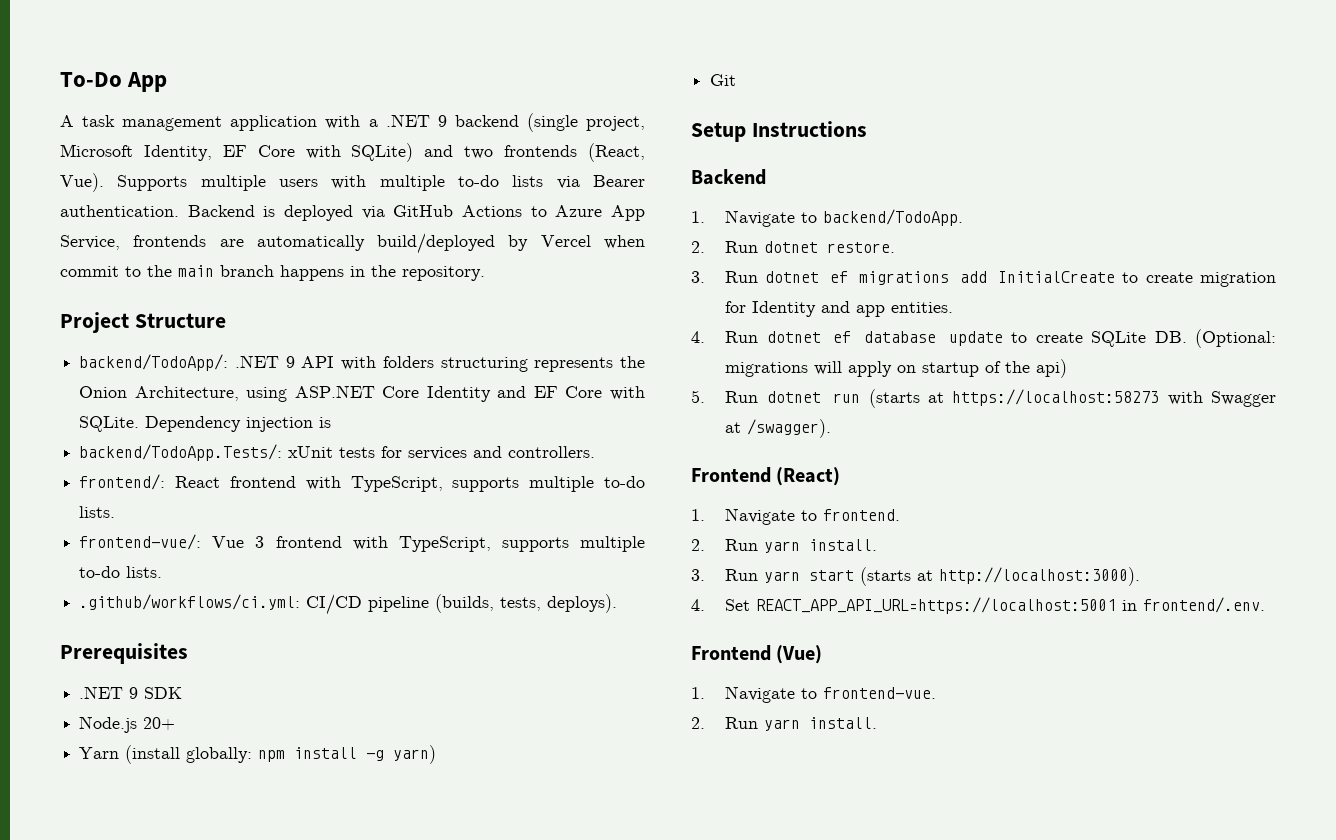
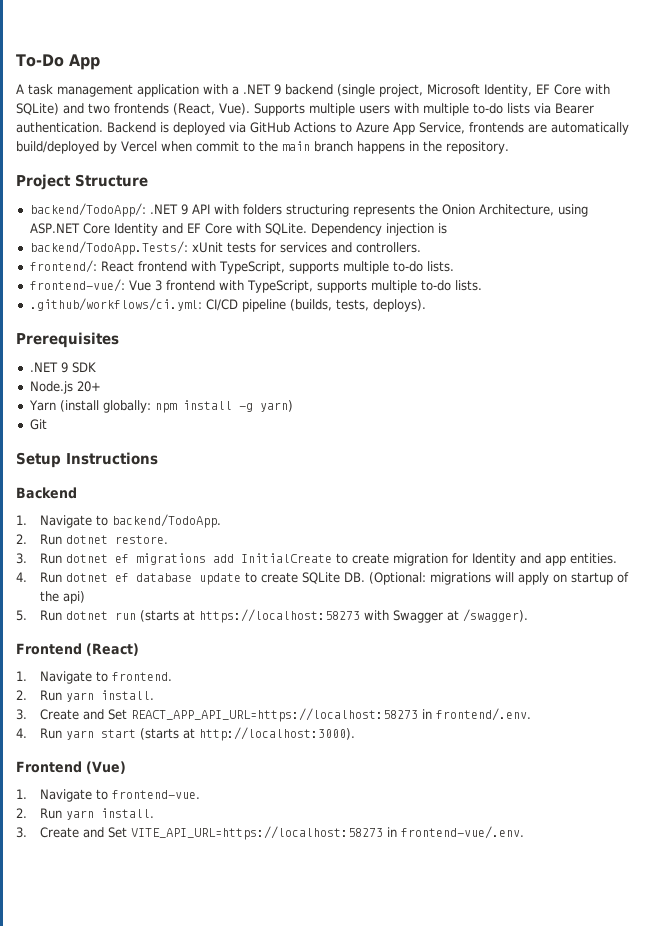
(705, 575) none -> [40,708,532,722] [16,728,27,738] Create and Set REACT_APP_API_URL=https://localhost:58273 in frontend/.env. // 4.
[691,597,1266,614] // 4. Set REACT_APP_API_URL=https://localhost:5001 in frontend/.env. -> (356, 734) none
(878, 723) none -> [16,826,525,840] // 3. Create and Set VITE_API_URL=https://localhost:58273 in frontend-vue/.env.

